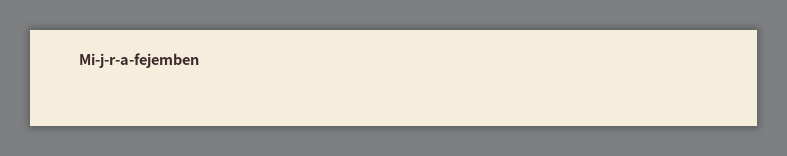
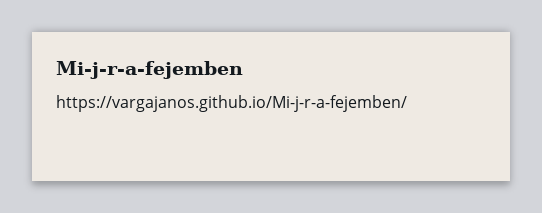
(199, 60) none -> [56,95,407,112] // https://vargajanos.github.io/Mi-j-r-a-fejemben/

